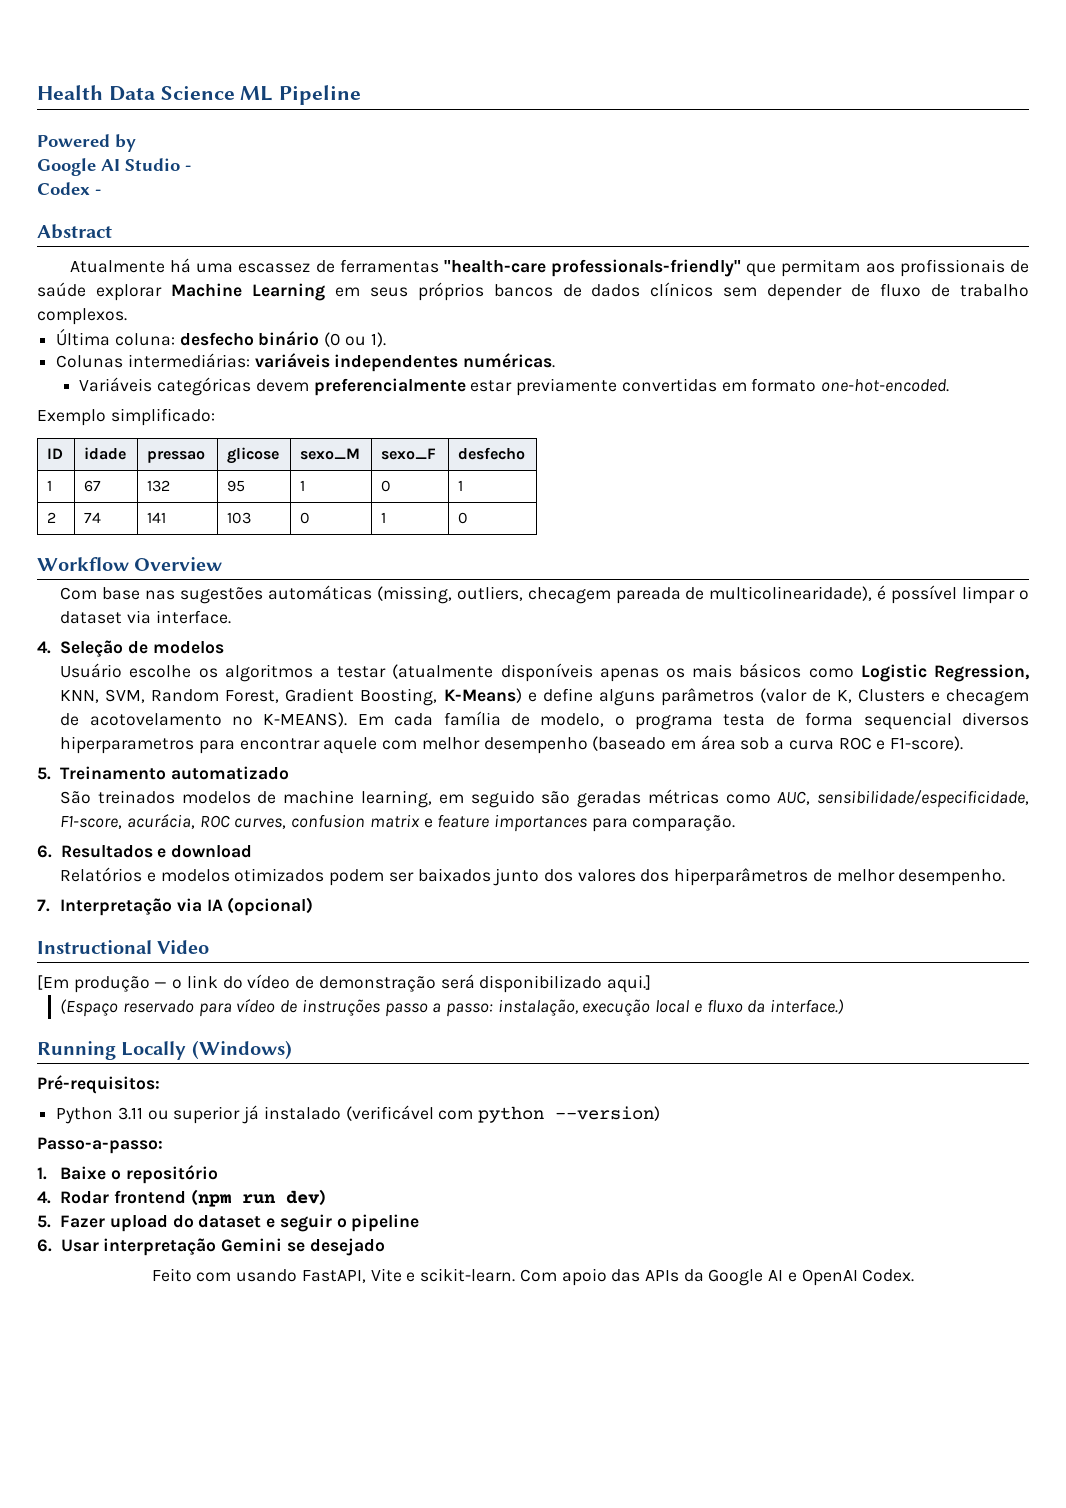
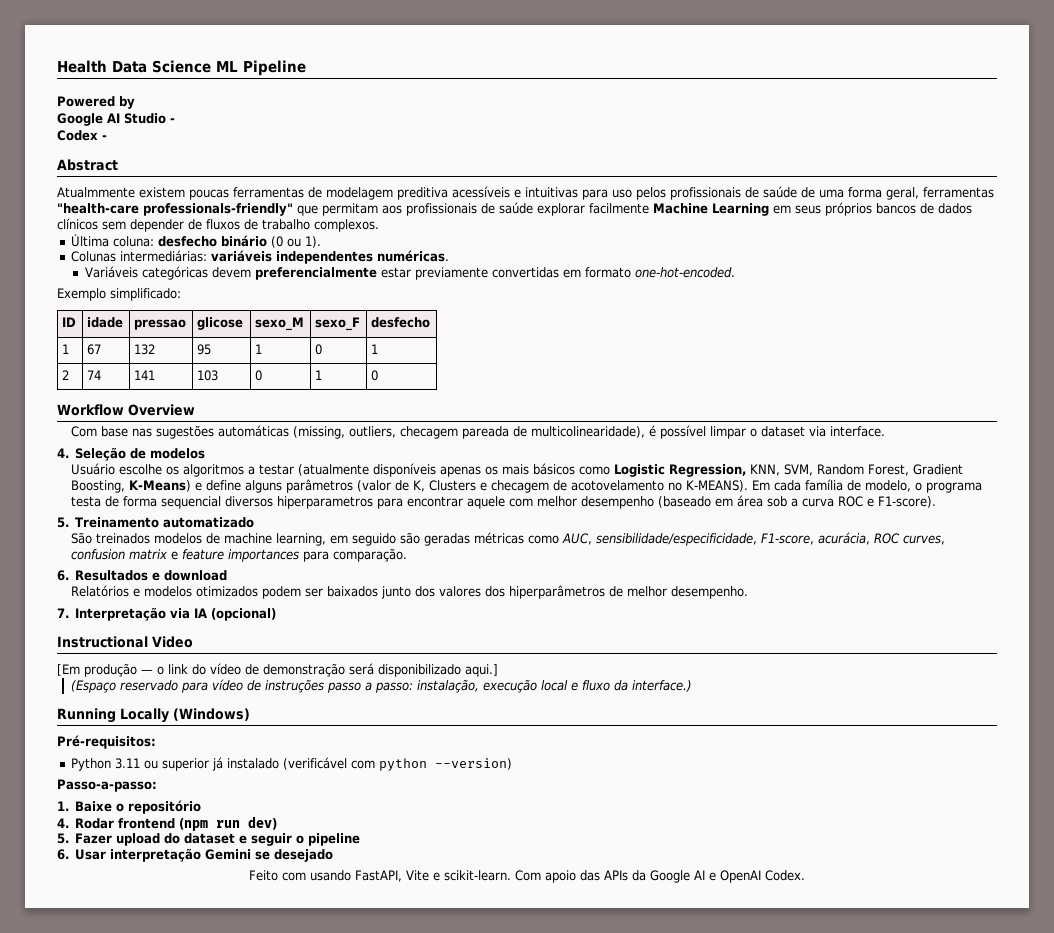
[69,258,335,273] Atualmente há uma escassez de -> [57,186,919,200] Atualmmente existem poucas ferramentas de modelagem preditiva acessíveis e intuitivas para uso pelos profissionais de saúde de uma forma geral,
(162, 292) none -> [589,203,649,214] facilmente
[880,283,922,297] fluxo -> [206,219,240,230] fluxos

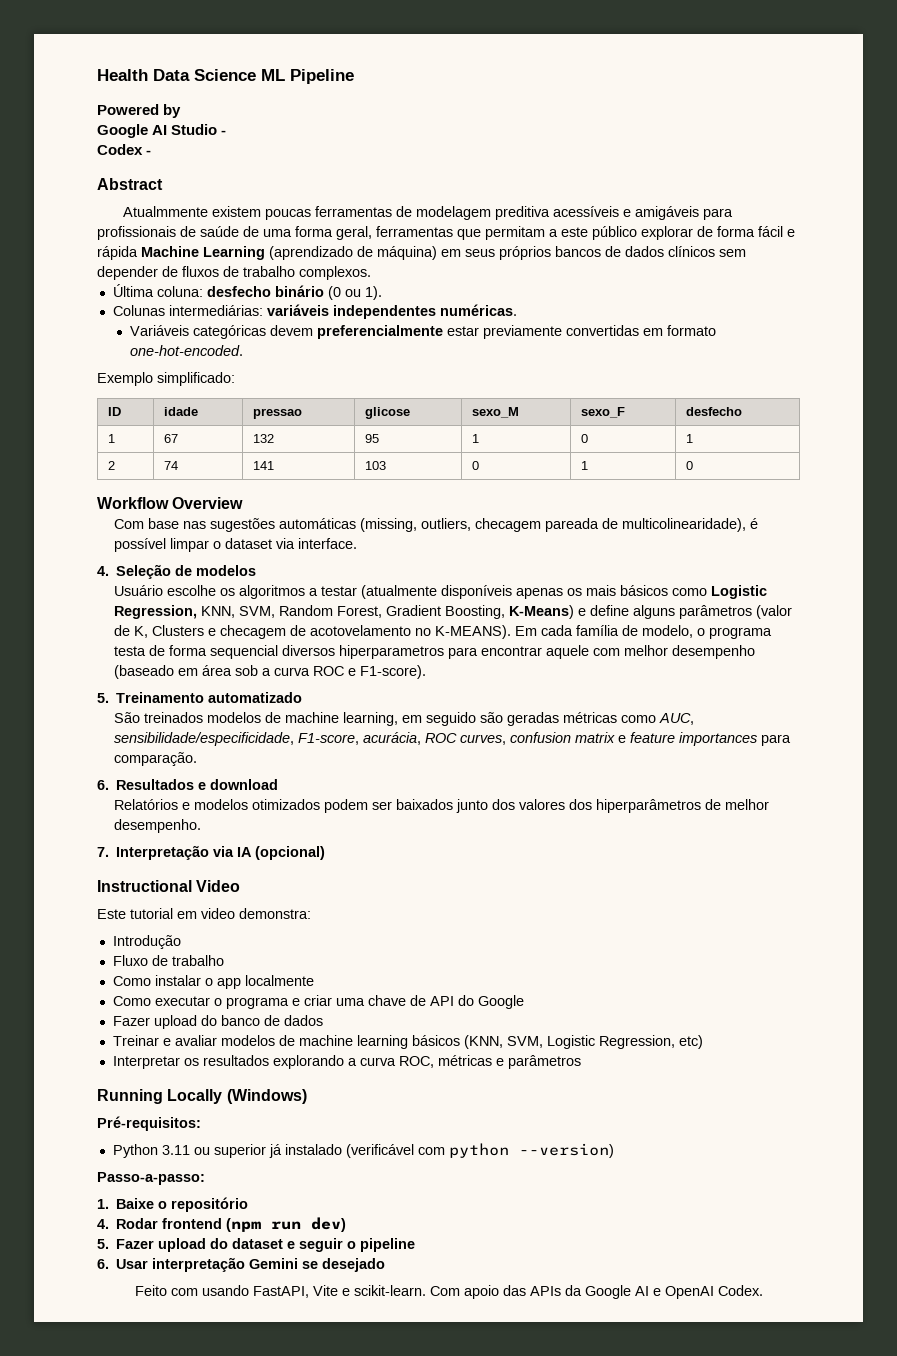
[525,187,666,200] intuitivas para uso pelos -> [635,206,734,220] amigáveis para
[57,202,769,216] "health-care professionals-friendly" que permitam aos profissionais de saúde explorar facilmente Machine Learning -> [457,226,795,240] [97,246,437,260] que permitam a este público explorar de forma fácil e rápida Machine Learning (aprendizado de máquina)
[57,663,498,677] [70,679,692,693] [Em produção — o link do vídeo de demonstração será disponibilizado aqui.] // (Espaço reservado para vídeo de instruções passo a passo: instalação, execução local e fluxo da interface.) -> [97,908,311,919] [112,935,181,949] [112,955,224,966] [112,975,314,989] [112,995,524,1009] [112,1015,323,1029] [112,1035,703,1049] [112,1055,581,1069] Este tutorial em video demonstra: // Introdução // Fluxo de trabalho // Como instalar o app localmente // Como executar o programa e criar uma chave de API do Google // Fazer upload do banco de dados // Treinar e avaliar modelos de machine learning básicos (KNN, SVM, Logistic Regression, etc) // Interpretar os resultados explorando a curva ROC, métricas e parâmetros

